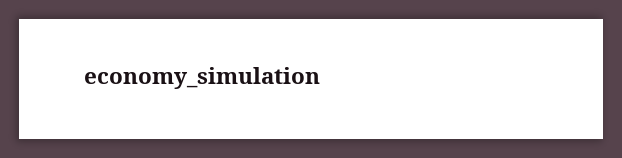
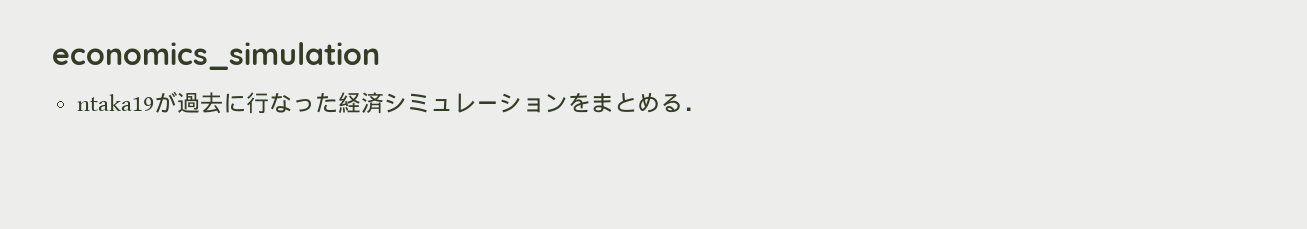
[84,67,320,89] economy_simulation -> [52,42,380,70] [76,91,706,114] economics_simulation // ntaka19が過去に行なった経済シミュレーションをまとめる．

